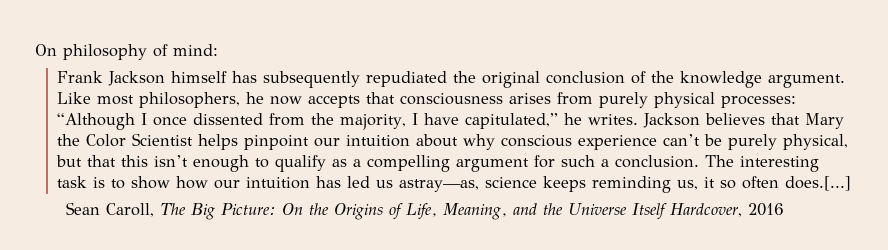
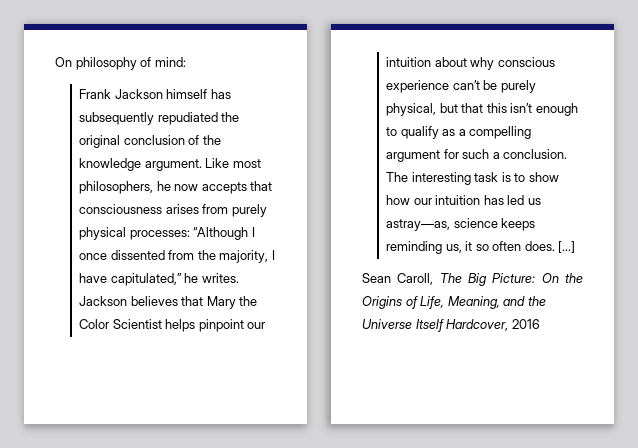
[785,176,852,191] does.[...] -> [524,241,576,253] does. [...]

